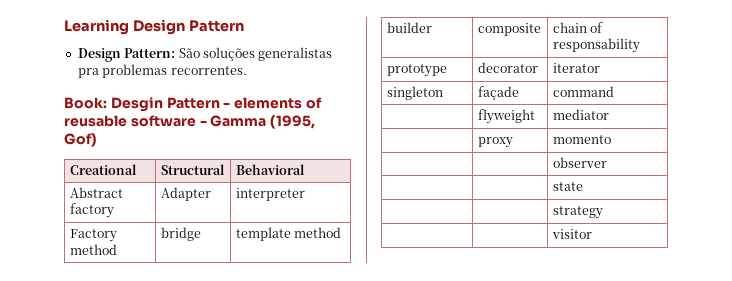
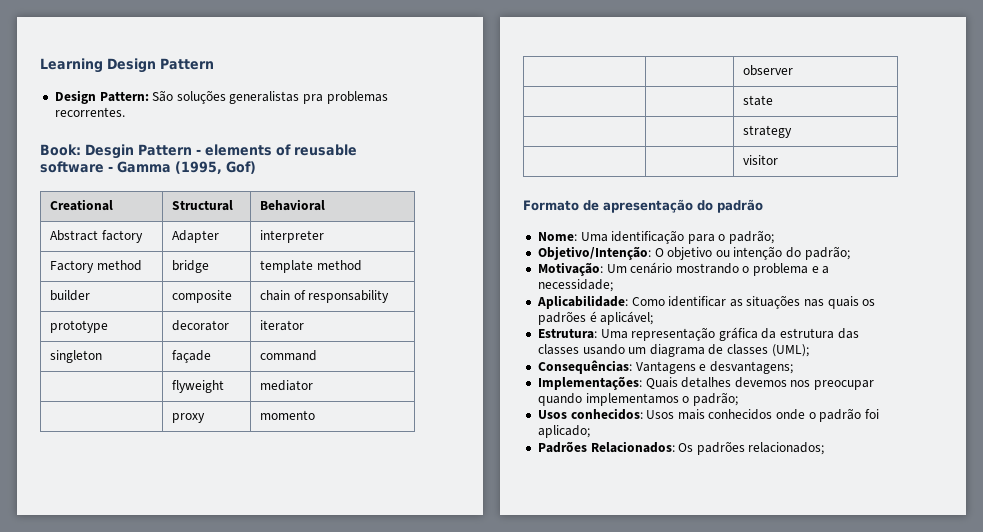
(592, 234) none -> [523,199,763,213] [537,230,775,244] [537,246,850,260] [537,262,830,276] [537,279,613,292] [536,295,876,309] [537,311,654,325] [537,327,859,341] [537,344,809,357] [537,360,793,374] [537,376,875,390] [537,392,738,406] [537,408,880,422] [537,425,590,438] [537,441,825,455] // Formato de apresentação do padrão // Nome: Uma identificação para o padrão; // Objetivo/Intenção: O objetivo ou intenção do padrão; // Motivação: Um cenário mostrando o problema e a necessidade; // Aplicabilidade: Como identificar as situações nas quais os padrões é aplicável; // Estrutura: Uma representação gráfica da estrutura das classes usando um diagrama de classes (UML); // Consequências: Vantagens e desvantagens; // Implementações: Quais detalhes devemos nos preocupar quando implementamos o padrão; // Usos conhecidos: Usos mais conhecidos onde o padrão foi aplicado; // Padrões Relacionados: Os padrões relacionados;

